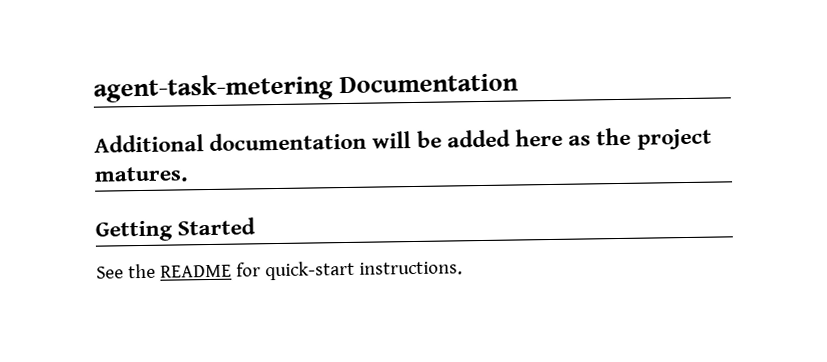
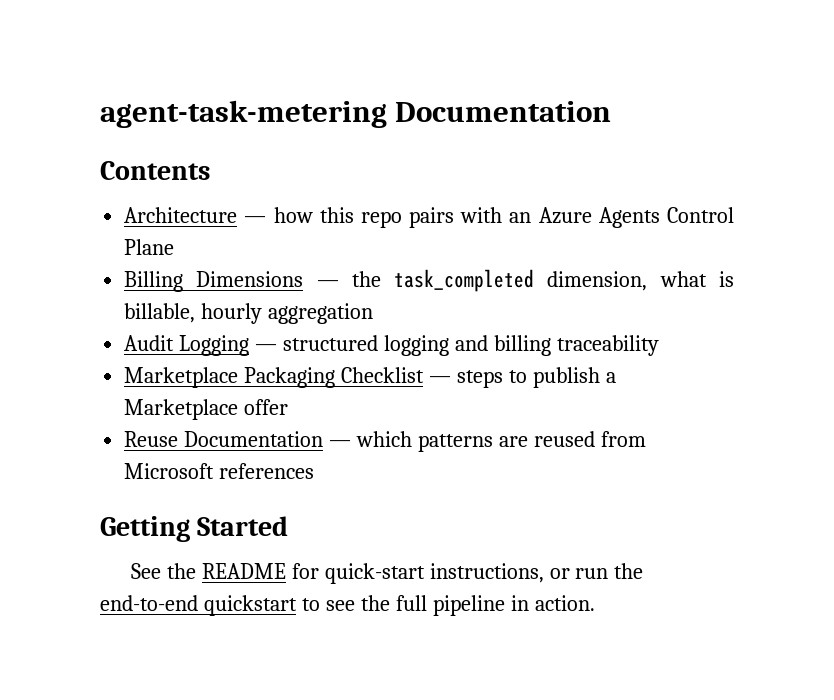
[94,127,712,153] [94,166,188,183] Additional documentation will be added here as the project matures. -> [100,161,210,180] [124,207,734,228] [124,239,175,255] [124,269,734,292] [124,303,374,324] [124,335,659,356] [124,367,616,388] [124,399,289,420] [124,431,646,452] [124,463,315,479] Contents // Architecture — how this repo pairs with an Azure Agents Control Plane // Billing Dimensions — the task_completed dimension, what is billable, hourly aggregation // Audit Logging — structured logging and billing traceability // Marketplace Packaging Checklist — steps to publish a Marketplace offer // Reuse Documentation — which patterns are reused from Microsoft references
[358,261,463,276] instructions. -> [429,563,644,583] [100,595,595,616] instructions, or run the end-to-end quickstart to see the full pipeline in action.

